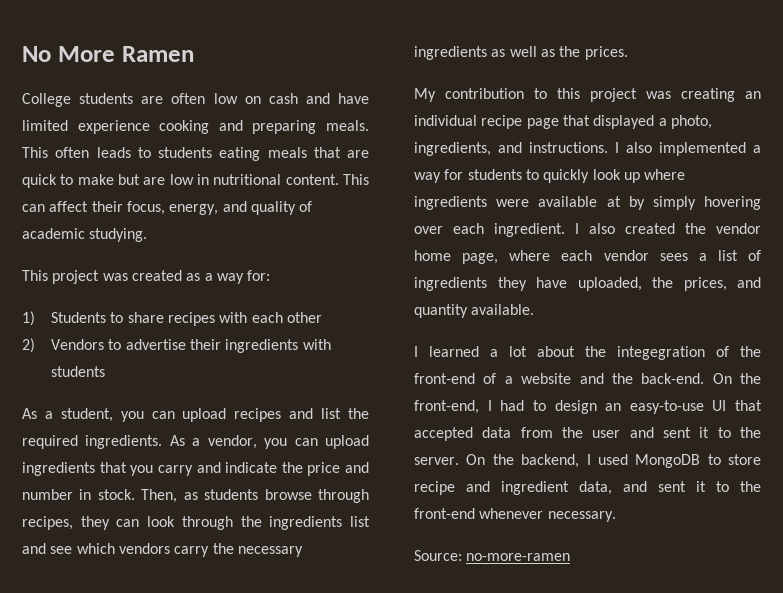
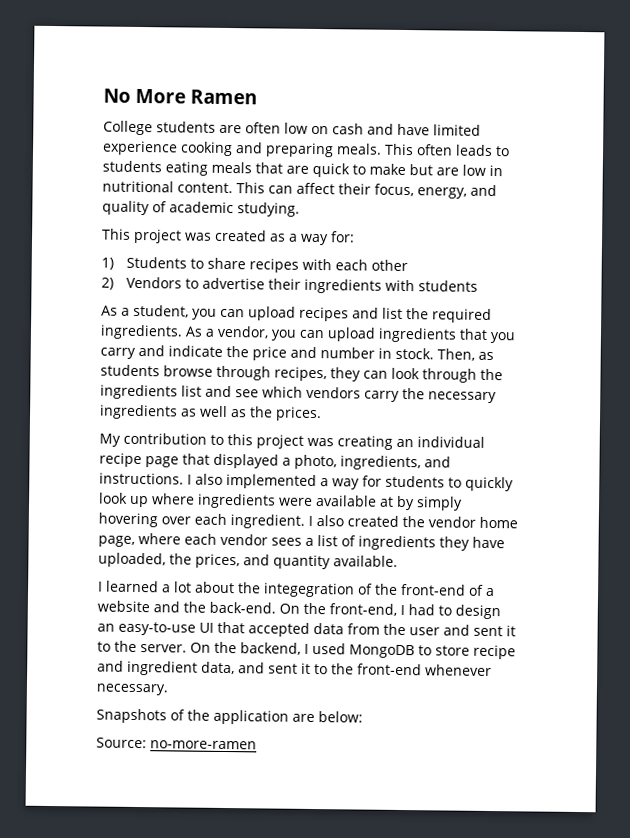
(616, 516) none -> [96,708,363,725] // Snapshots of the application are below:

